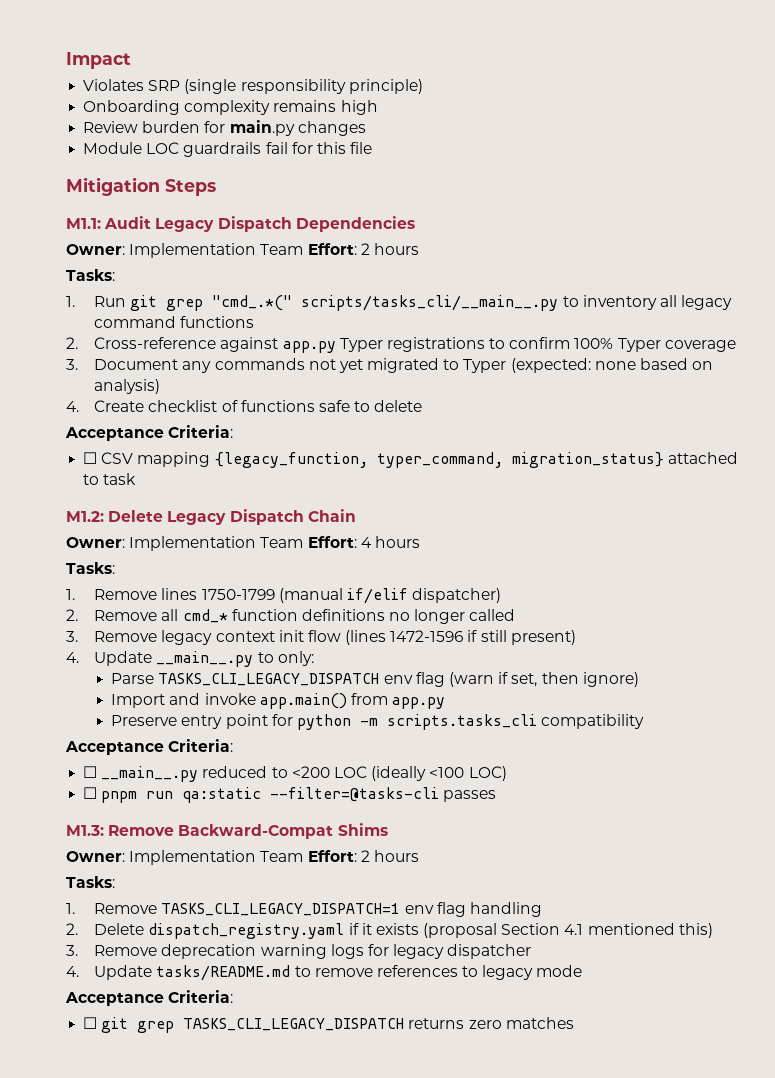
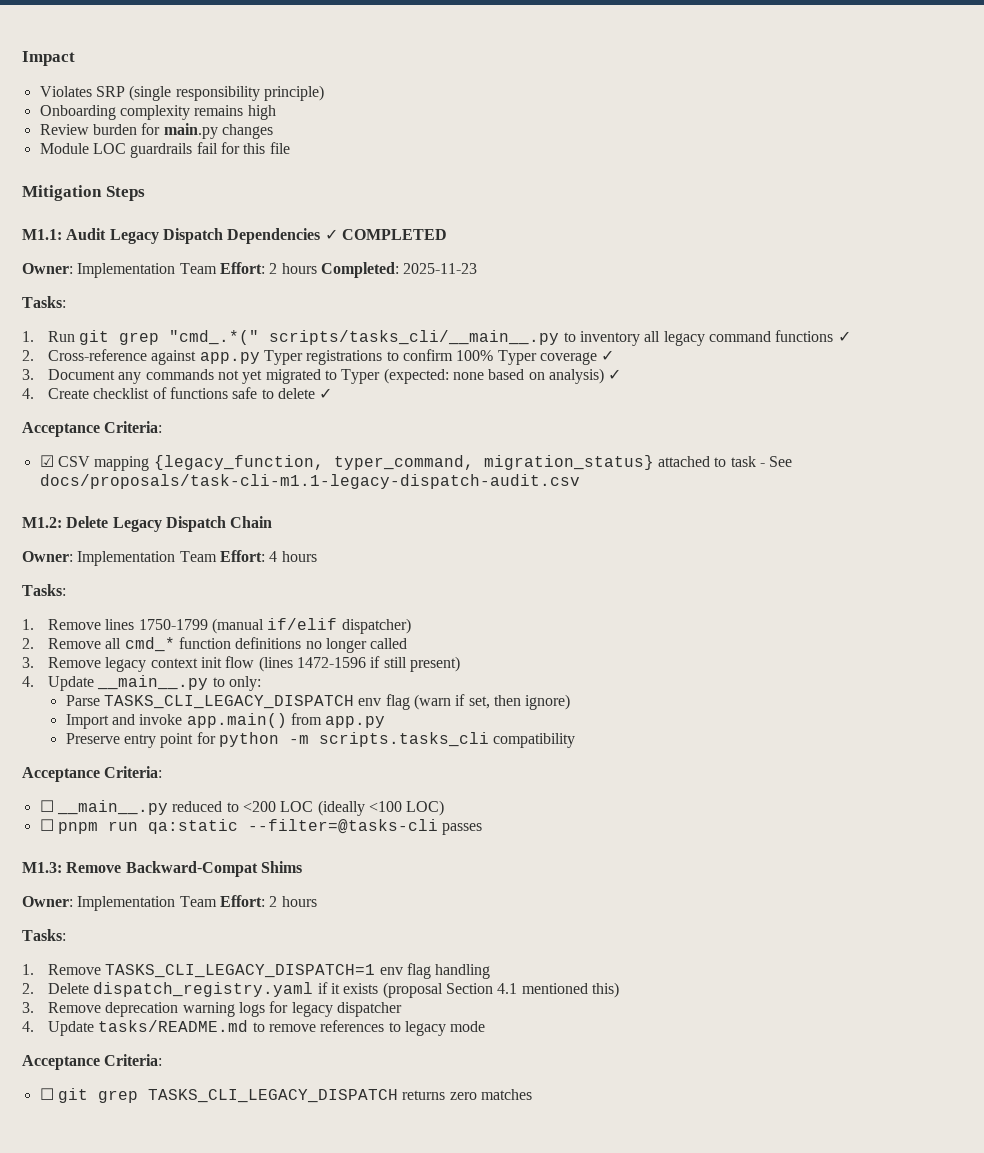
[66,243,419,258] // Owner: Implementation Team Effort: 2 hours -> [324,229,447,240] [22,262,478,278] ✓ COMPLETED // Owner: Implementation Team Effort: 2 hours Completed: 2025-11-23
(255, 322) none -> [837,331,851,342] ✓
(736, 346) none -> [601,350,615,361] ✓
(161, 386) none -> [608,369,622,380] ✓
[65,425,234,441] [83,452,98,464] // Acceptance Criteria: // ☐ -> [319,388,333,399] [22,421,163,437] [39,455,54,467] ✓ // Acceptance Criteria: // ☑
(137, 479) none -> [759,456,793,467] [39,474,580,489] - See docs/proposals/task-cli-m1.1-legacy-dispatch-audit.csv

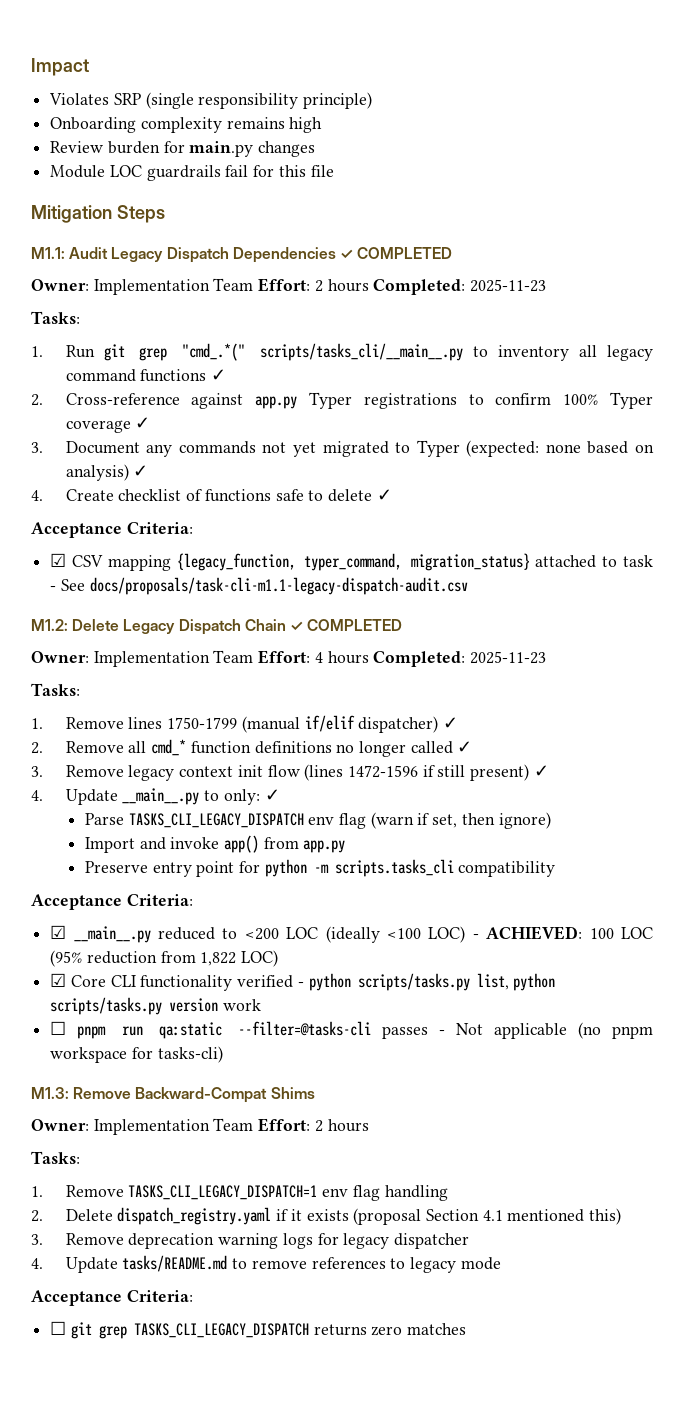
(273, 522) none -> [289,619,403,631] ✓ COMPLETED
(317, 556) none -> [373,651,547,667] Completed: 2025-11-23
(411, 626) none -> [442,717,458,729] ✓
(408, 643) none -> [457,741,473,753] ✓
(460, 664) none -> [533,765,549,777] ✓
(262, 683) none -> [264,789,280,801] ✓
[186,713,287,728] app.main() -> [224,835,260,853] app()
[39,800,54,812] ☐ -> [50,925,67,939] ☑
(445, 808) none -> [472,926,653,940] [50,950,279,967] [50,973,556,991] [50,997,261,1015] - ACHIEVED: 100 LOC (95% reduction from 1,822 LOC) // ☑ Core CLI functionality verified - python scripts/tasks.py list, python scripts/tasks.py version work
(483, 829) none -> [439,1022,653,1039] [50,1046,223,1063] - Not applicable (no pnpm workspace for tasks-cli)

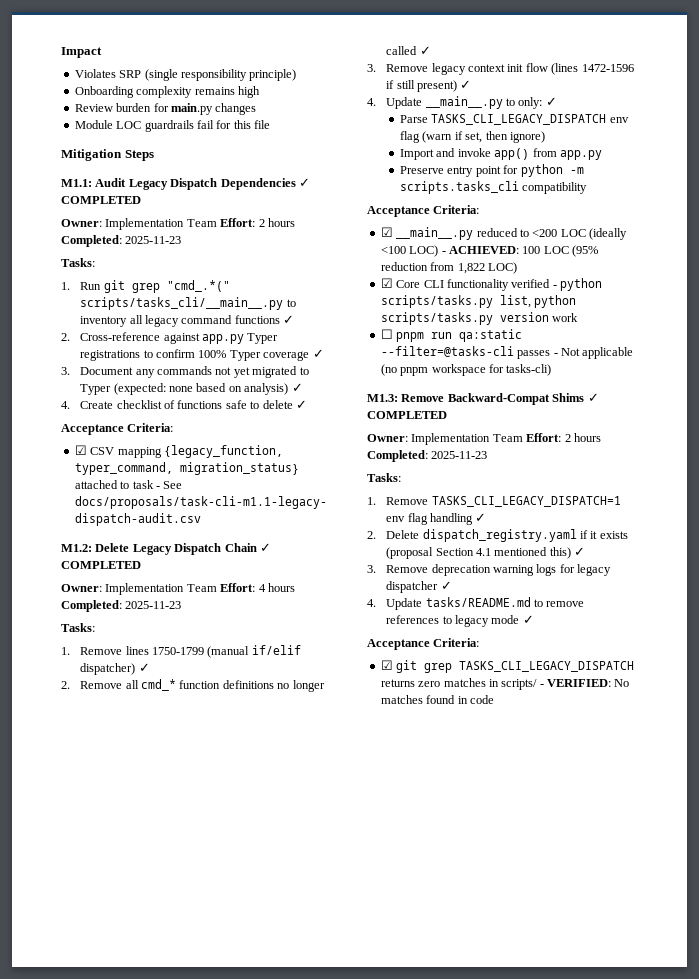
[31,1118,369,1135] // Owner: Implementation Team Effort: 2 hours -> [587,393,599,402] [367,411,447,419] [367,433,601,445] [367,450,488,462] ✓ COMPLETED // Owner: Implementation Team Effort: 2 hours Completed: 2025-11-23
(448, 1193) none -> [475,513,487,522] ✓
(622, 1216) none -> [574,547,586,556] ✓
(469, 1241) none -> [440,581,452,590] ✓
[31,1290,193,1306] [50,1321,67,1335] // Acceptance Criteria: // ☐ -> [522,615,534,624] [367,638,480,650] [380,660,393,670] ✓ // Acceptance Criteria: // ☑
(467, 1329) none -> [488,679,630,690] [380,695,494,704] in scripts/ - VERIFIED: No matches found in code

